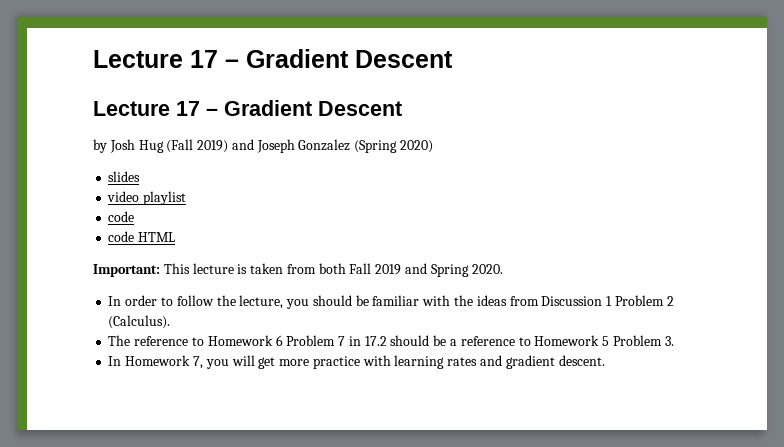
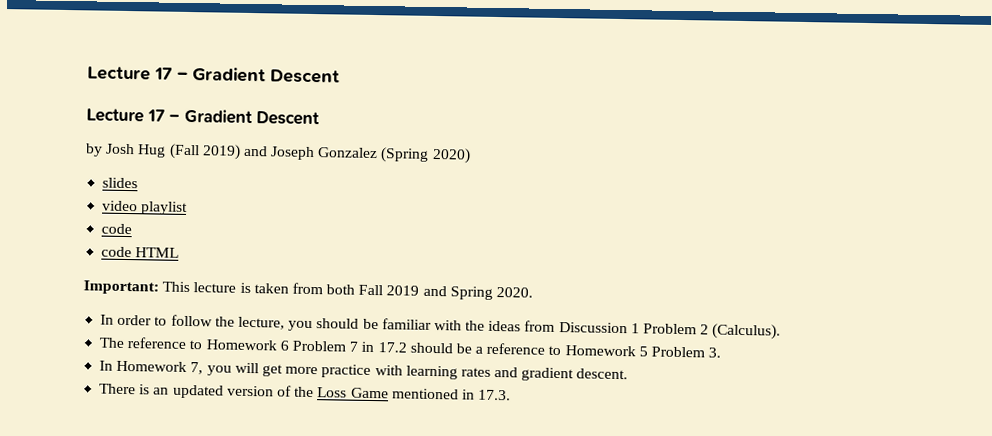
(605, 360) none -> [99,383,512,401] // There is an updated version of the Loss Game mentioned in 17.3.

